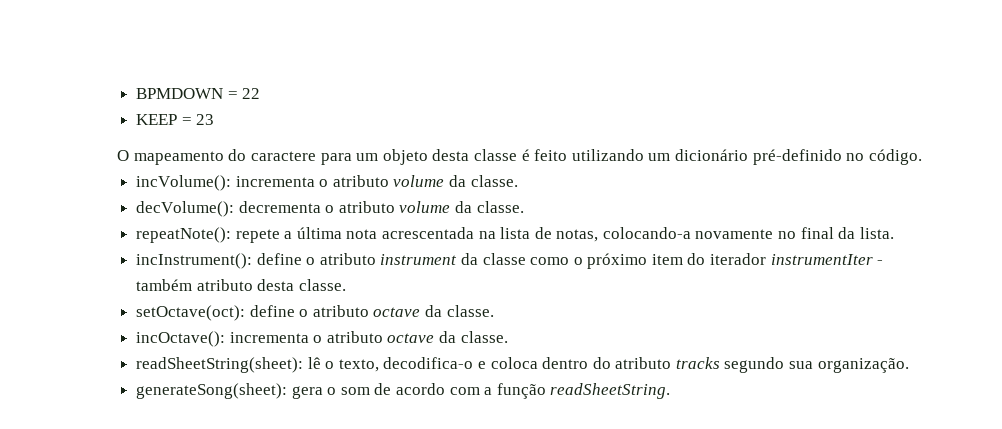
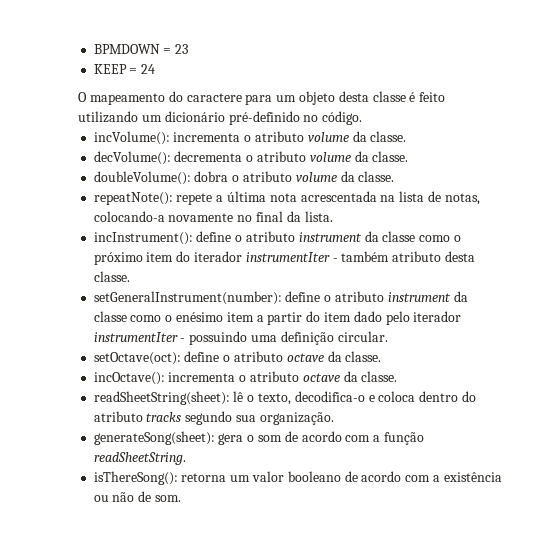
[242,88,261,99] 22 -> [175,44,189,54] 23
[196,114,215,125] 23 -> [141,64,156,74] 24
(524, 207) none -> [93,171,395,185] // doubleVolume(): dobra o atributo volume da classe.
(346, 285) none -> [93,291,468,305] [93,311,462,325] [93,331,388,345] // setGeneralInstrument(number): define o atributo instrument da classe como o enésimo item a partir do item dado pelo iterador instrumentIter - possuindo uma definição circular.
(671, 391) none -> [93,471,502,485] [93,491,182,502] // isThereSong(): retorna um valor booleano de acordo com a existência ou não de som.

